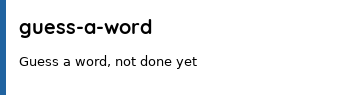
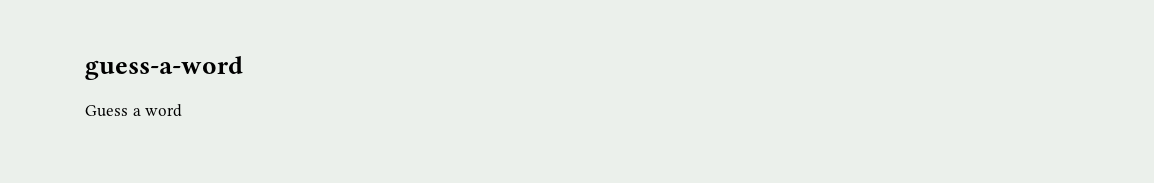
[75,55,197,69] word, not done yet -> [145,104,183,117] word

